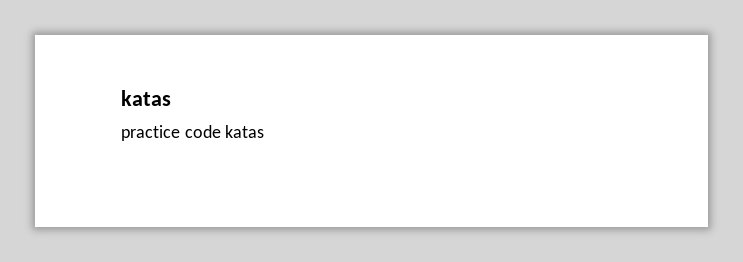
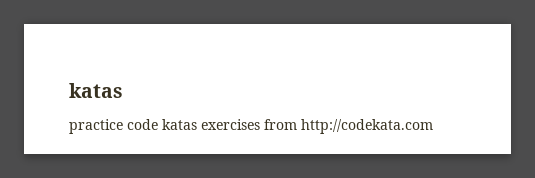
(265, 131) none -> [201,119,433,134] exercises from http://codekata.com

